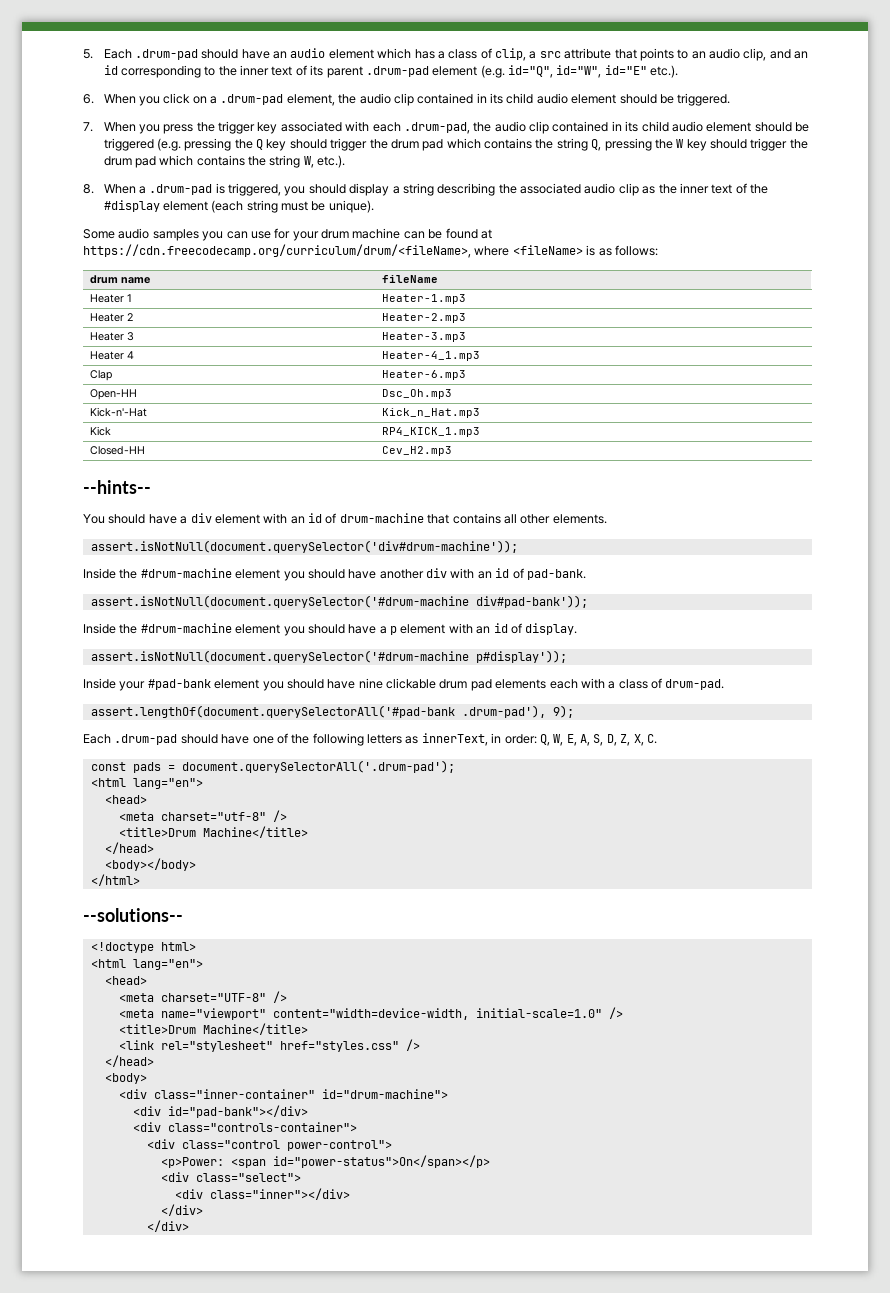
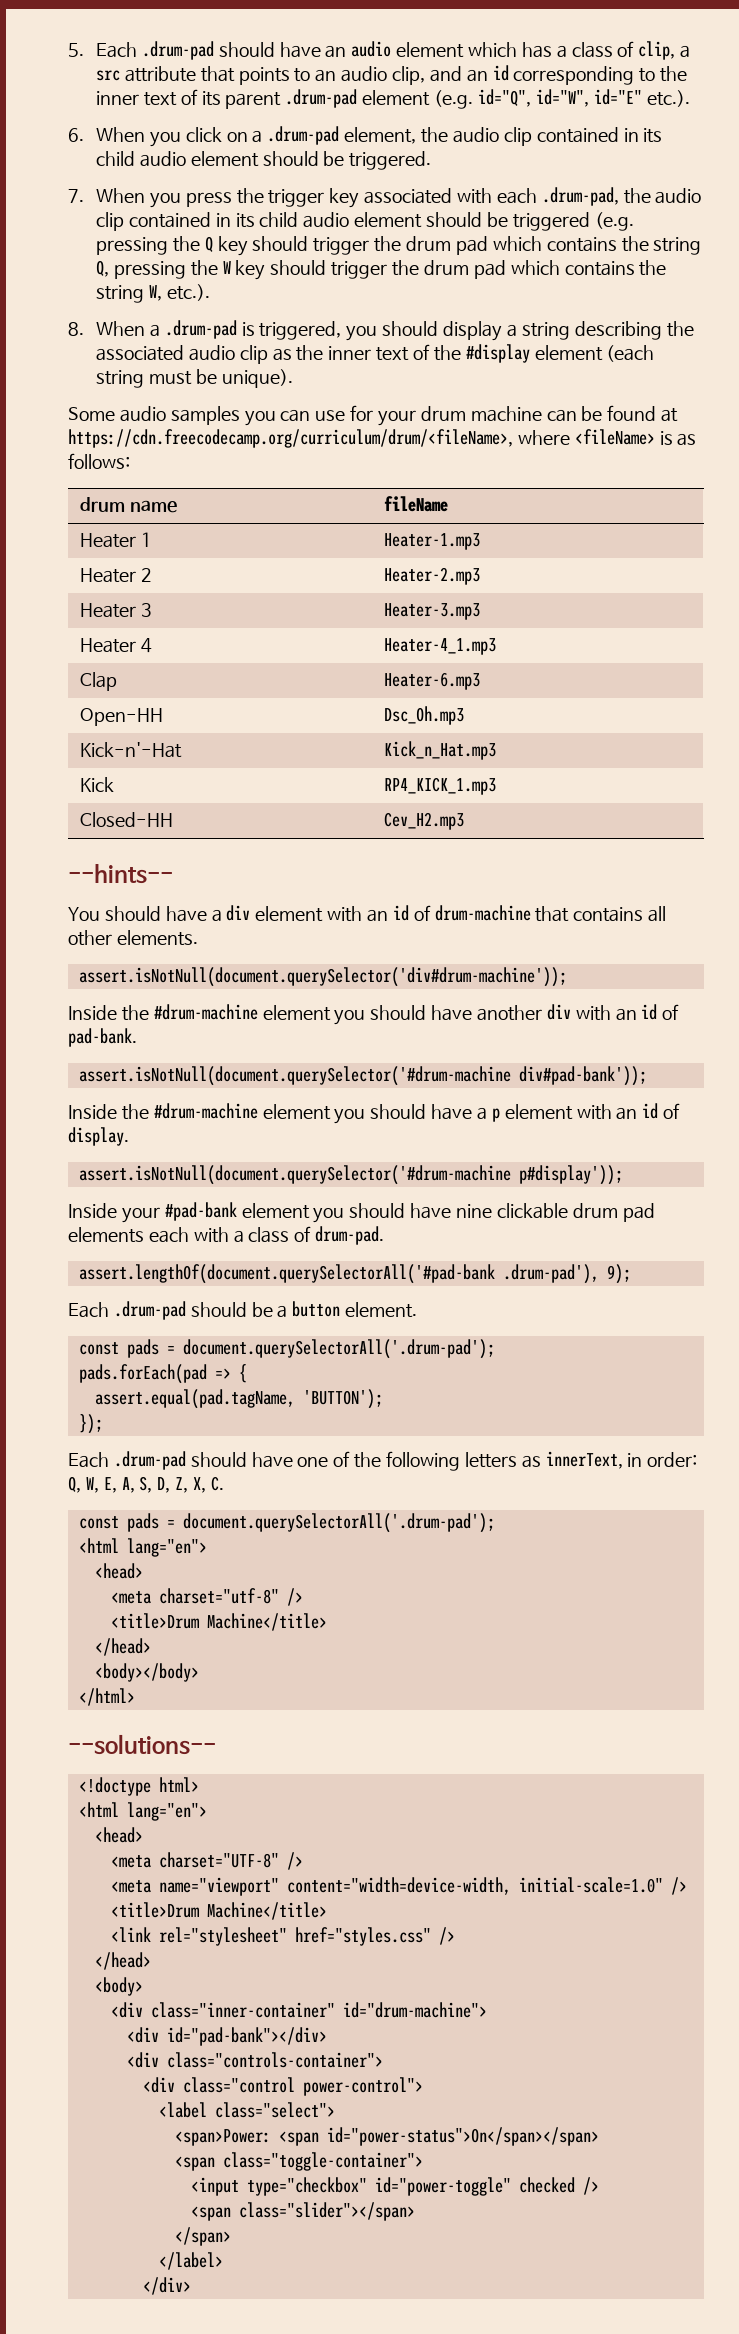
(574, 711) none -> [68,1301,418,1320] [78,1339,495,1359] [78,1364,247,1384] [94,1389,383,1409] [78,1414,103,1434] // Each .drum-pad should be a button element. // const pads = document.querySelectorAll('.drum-pad'); // pads.forEach(pad => { // assert.equal(pad.tagName, 'BUTTON'); // });
[160,1155,490,1168] [160,1172,301,1182] [174,1188,350,1200] [160,1204,203,1216] [146,1220,189,1232] <p>Power: <span id="power-status">On</span></p> // <div class="select"> // <div class="inner"></div> // </div> // </div> -> [158,2102,335,2118] [174,2127,599,2146] [174,2152,423,2171] [190,2177,599,2196] [190,2202,415,2221] [174,2227,231,2246] [158,2252,223,2270] [142,2277,191,2295] <label class="select"> // <span>Power: <span id="power-status">On</span></span> // <span class="toggle-container"> // <input type="checkbox" id="power-toggle" checked /> // <span class="slider"></span> // </span> // </label> // </div>

